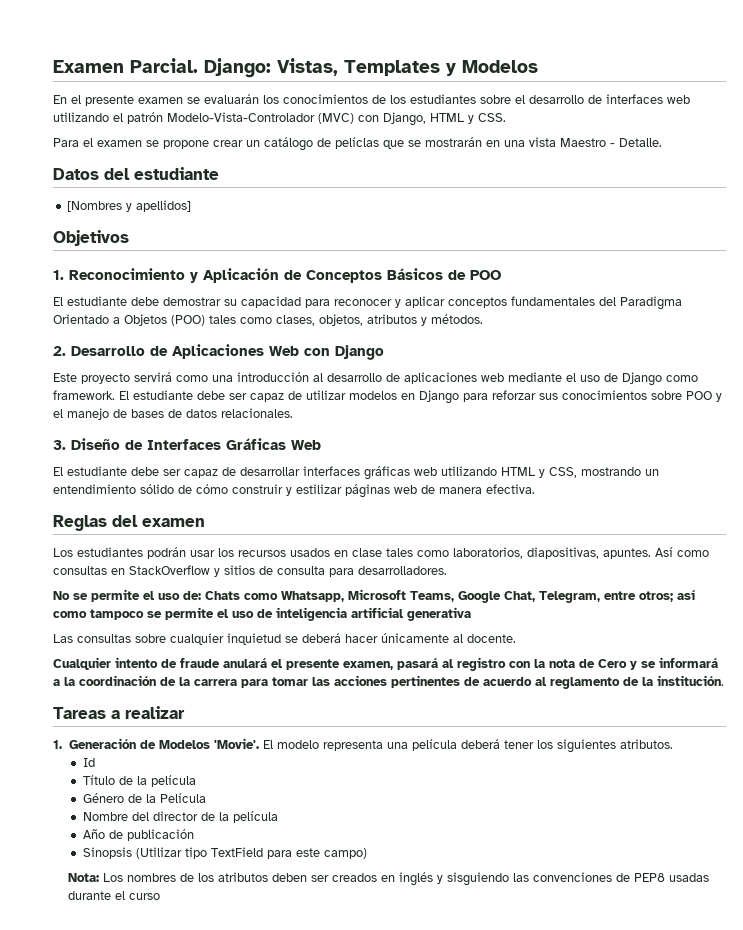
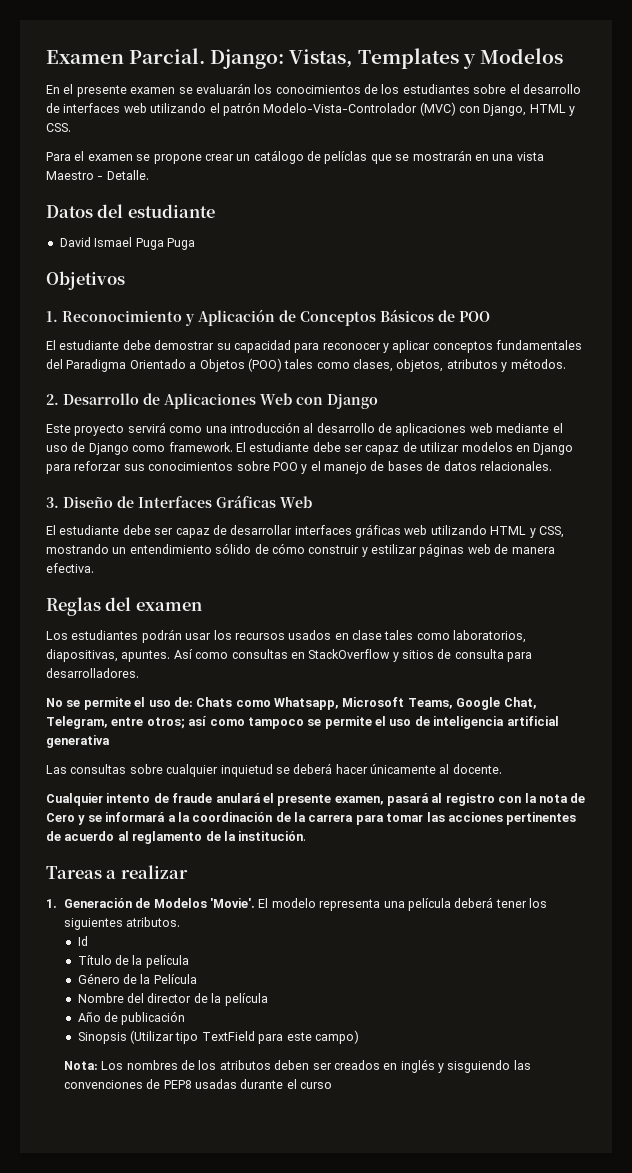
[67,200,192,212] [Nombres y apellidos] -> [59,237,195,250] David Ismael Puga Puga

